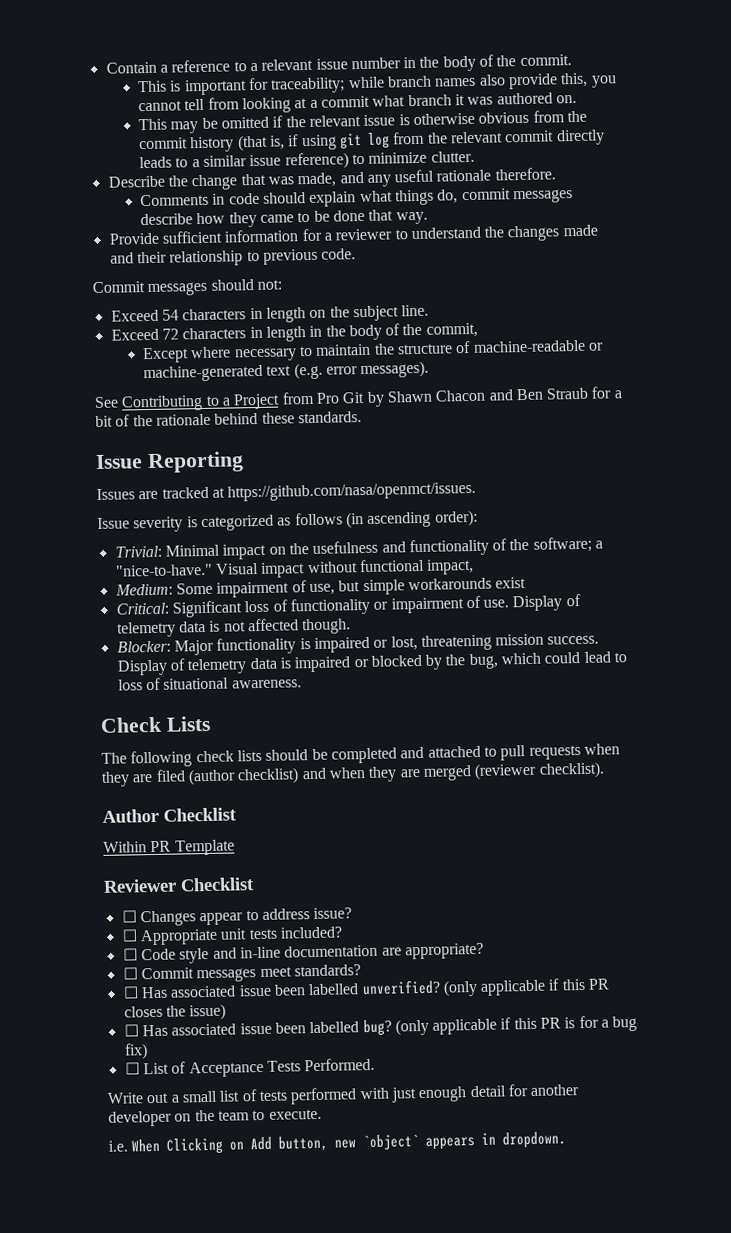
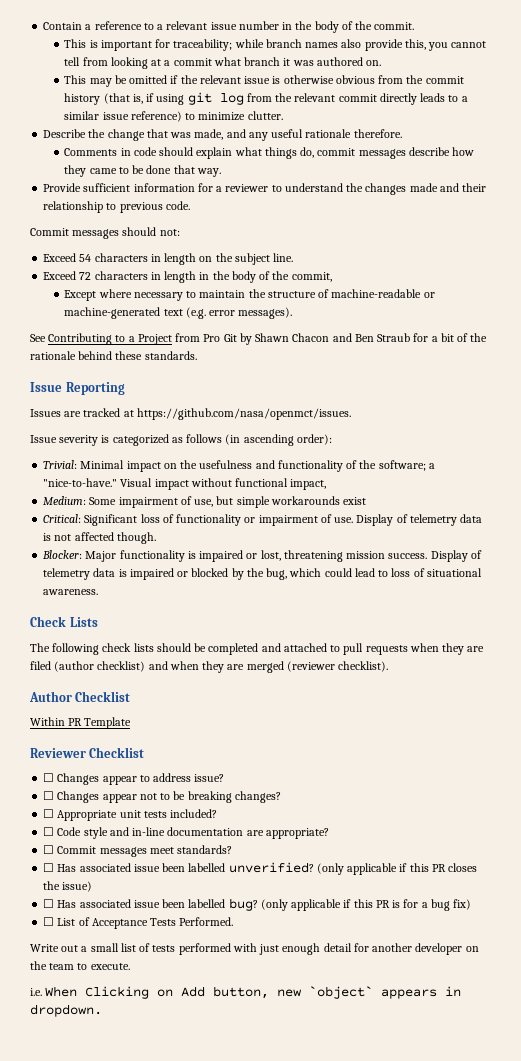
(353, 913) none -> [43,791,281,803] // ☐ Changes appear not to be breaking changes?

